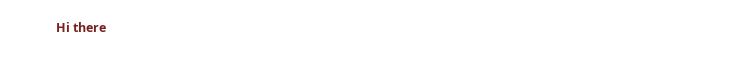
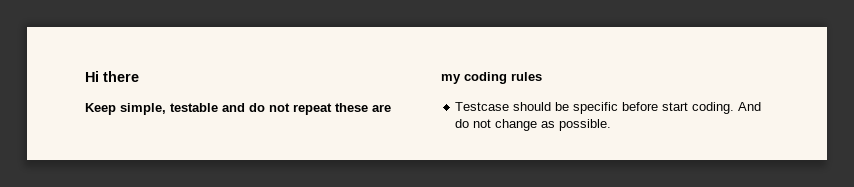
(107, 27) none -> [85,103,391,115] [441,72,542,84] [455,102,762,114] [455,119,612,131] // Keep simple, testable and do not repeat these are my coding rules // Testcase should be specific before start coding. And do not change as possible.

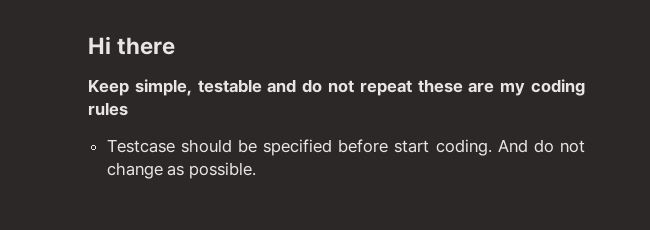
[573,102,619,114] specific -> [263,139,333,156] specified

